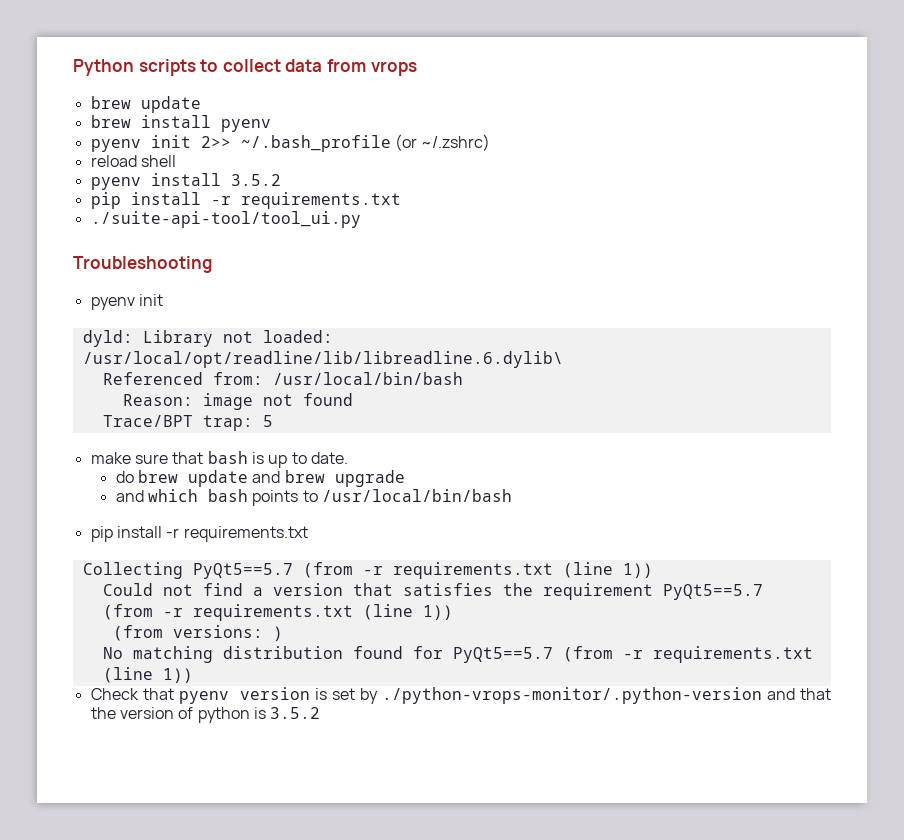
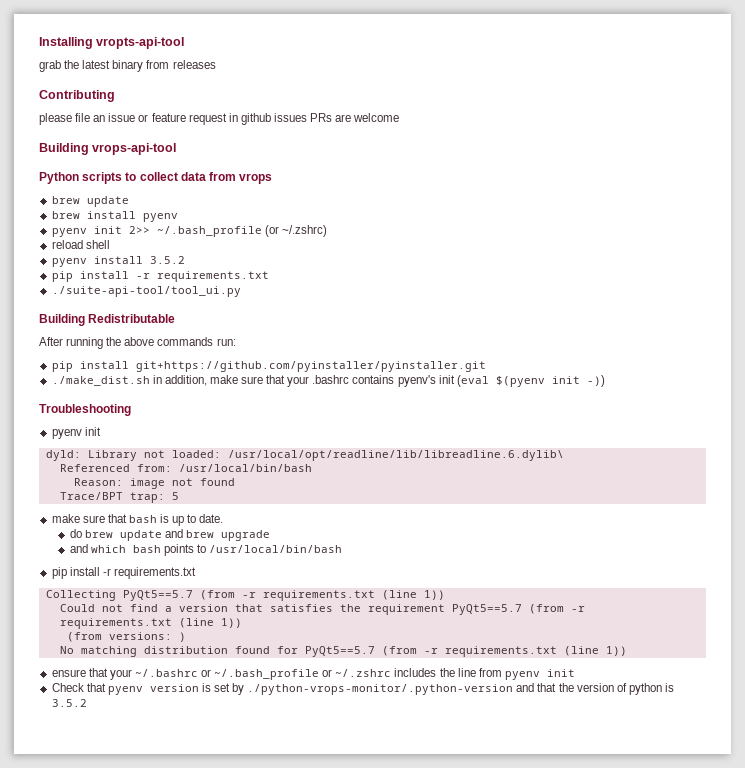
(73, 67) none -> [39,37,185,49] [39,60,216,72] [39,90,115,102] [39,113,400,125] [39,143,177,155] Installing vropts-api-tool // grab the latest binary from releases // Contributing // please file an issue or feature request in github issues PRs are welcome // Building vrops-api-tool //
(361, 219) none -> [39,314,176,326] [39,337,236,349] [51,361,486,372] [51,375,605,387] // Building Redistributable // After running the above commands run: // pip install git+https://github.com/pyinstaller/pyinstaller.git // ./make_dist.sh in addition, make sure that your .bashrc contains pyenv's init (eval $(pyenv init -))
(193, 675) none -> [51,668,575,680] // ensure that your ~/.bashrc or ~/.bash_profile or ~/.zshrc includes the line from pyenv init

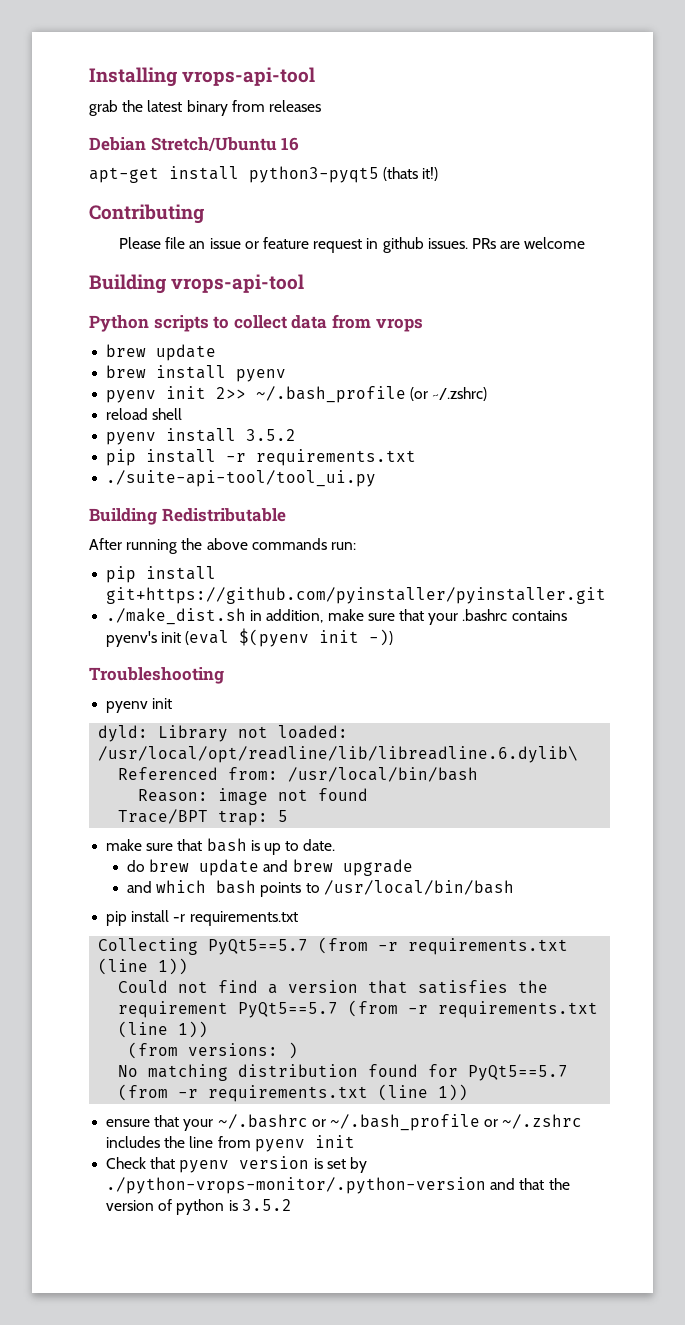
[96,37,185,49] vropts-api-tool -> [182,67,316,86] vrops-api-tool
(216, 64) none -> [89,137,300,152] [89,166,439,183] // Debian Stretch/Ubuntu 16 // apt-get install python3-pyqt5 (thats it!)
[39,113,72,125] please -> [119,237,162,249] Please
[273,113,307,122] issues -> [427,238,468,249] issues.

